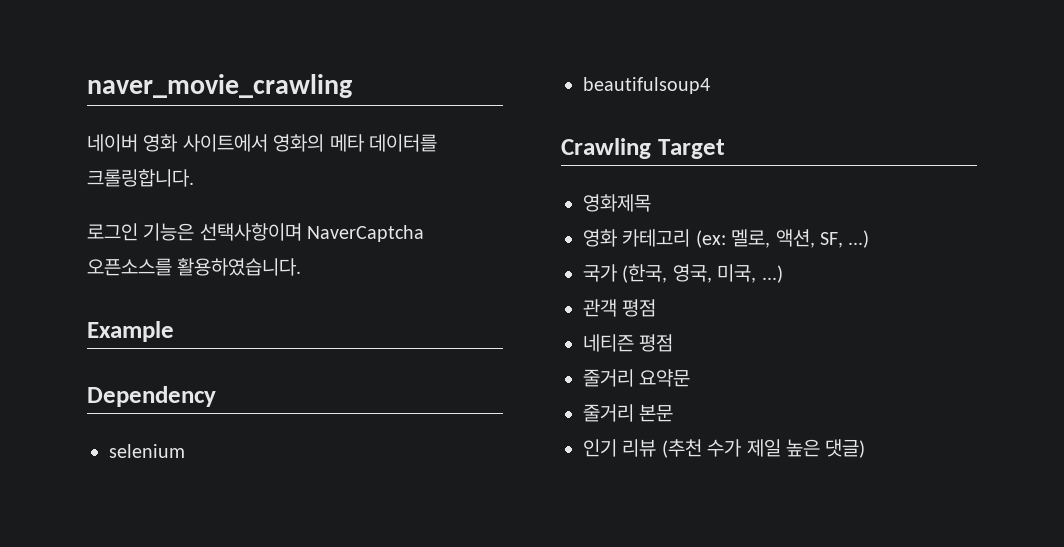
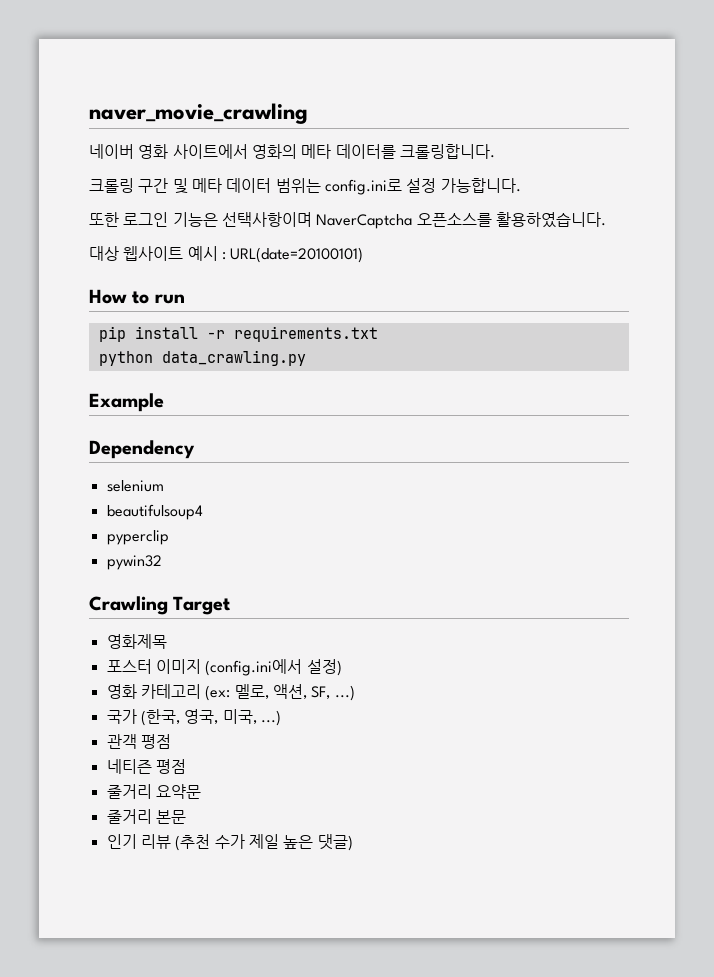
(194, 178) none -> [89,178,521,195] [89,212,119,227] 크롤링 구간 및 메타 데이터 범위는 config.ini로 설정 가능합니다. // 또한
(302, 267) none -> [89,246,364,263] [89,289,185,304] [98,326,378,342] [98,350,306,366] // 대상 웹사이트 예시 : URL(date=20100101) // How to run // pip install -r requirements.txt // python data_crawling.py
(710, 85) none -> [106,530,169,545] [106,555,162,570] // pyperclip // pywin32
(651, 203) none -> [106,659,342,676] // 포스터 이미지 (config.ini에서 설정)

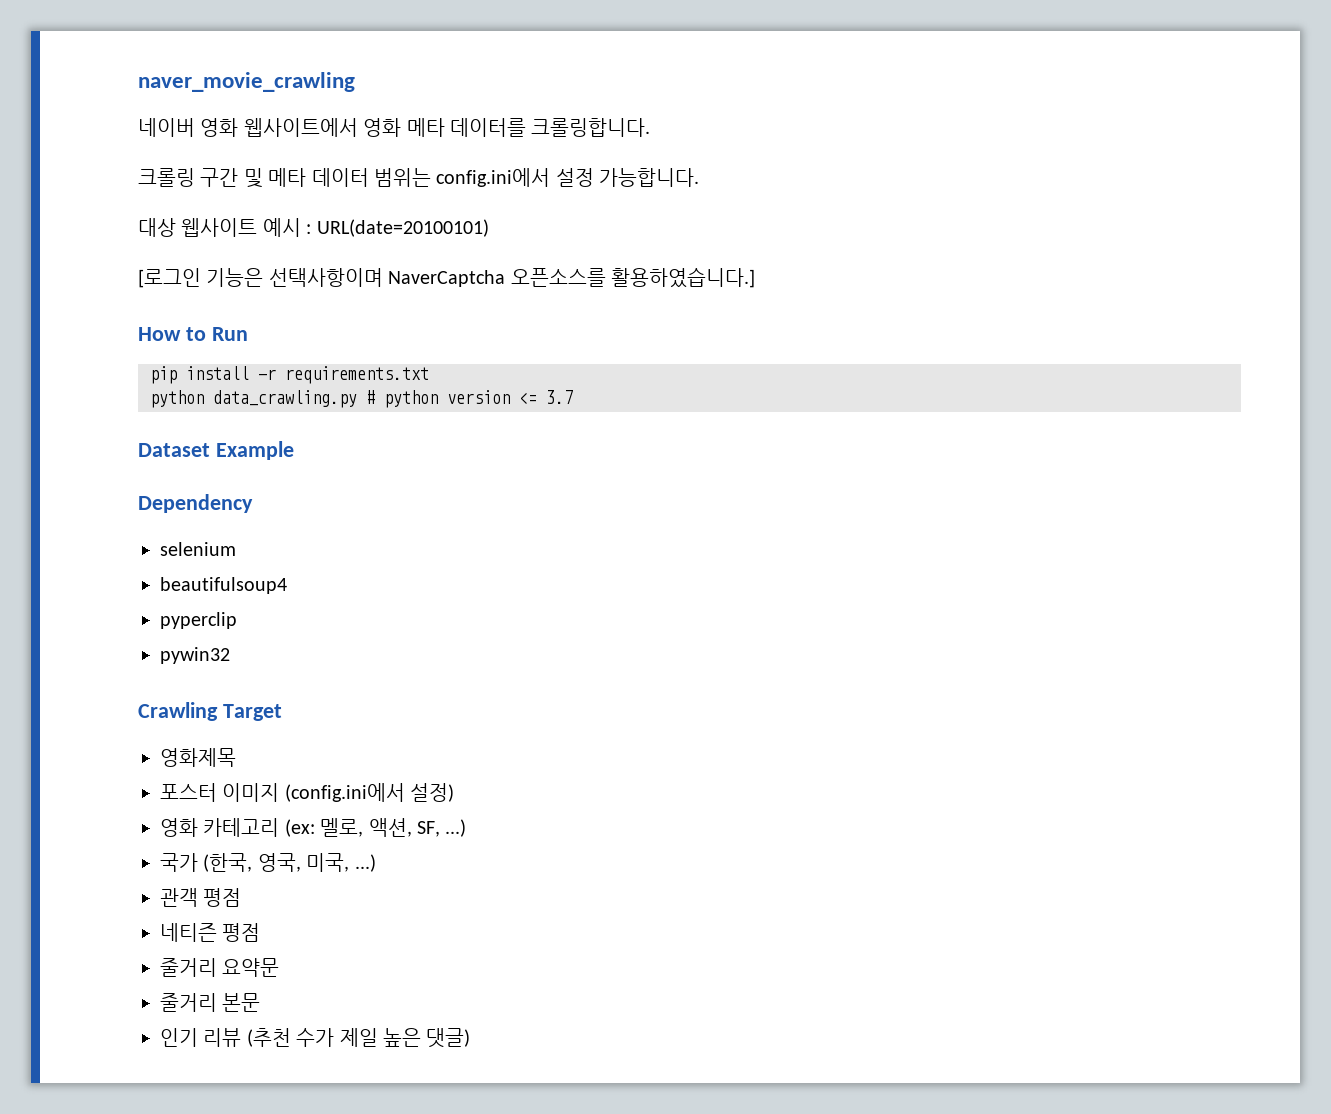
[172,144,297,159] 사이트에서 영화의 -> [243,118,402,137] 웹사이트에서 영화
[324,179,402,195] config.ini로 -> [436,168,551,187] config.ini에서
[89,212,606,229] // 또한 로그인 기능은 선택사항이며 NaverCaptcha 오픈소스를 활용하였습니다. -> (700, 177) none
(364, 255) none -> [138,267,755,288] // [로그인 기능은 선택사항이며 NaverCaptcha 오픈소스를 활용하였습니다.]
[154,294,185,304] run -> [211,327,248,341] Run
(306, 358) // -> [366,390,573,408] [138,443,210,457] # python version <= 3.7 // Dataset

